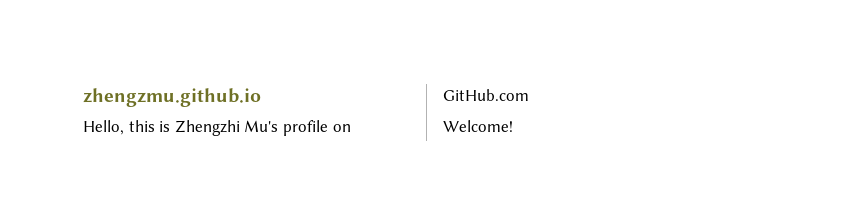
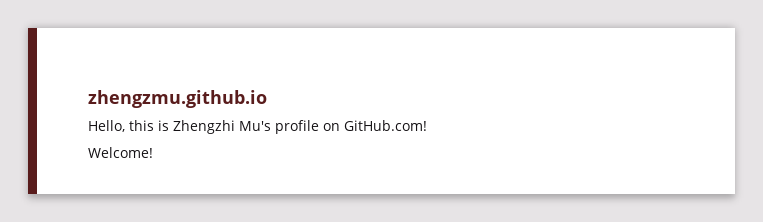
[443,89,529,101] GitHub.com -> [344,120,427,131] GitHub.com!

